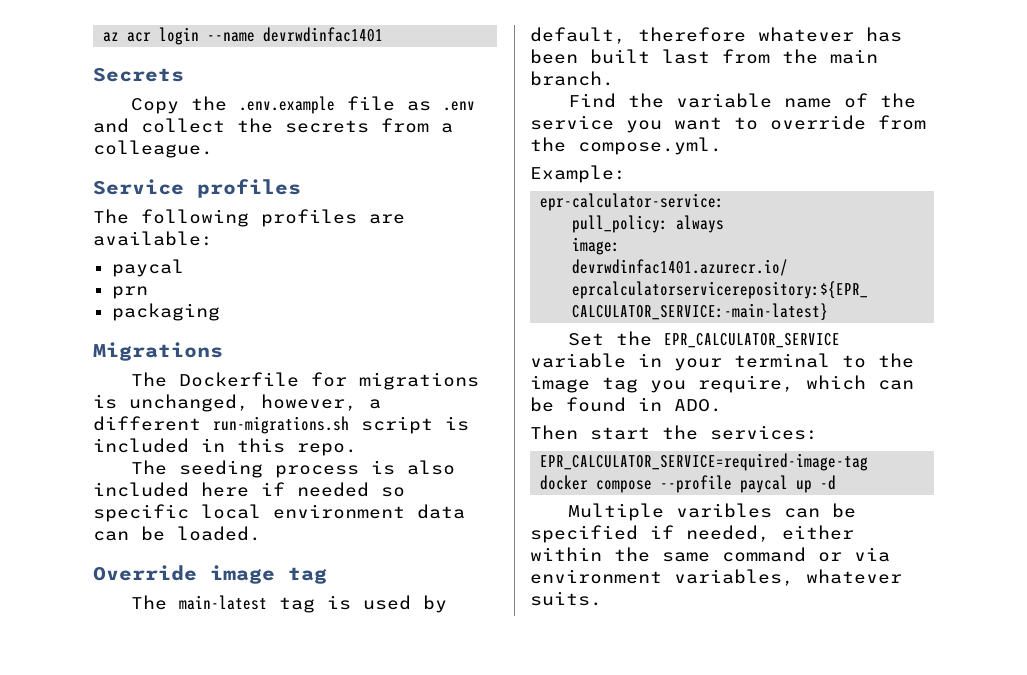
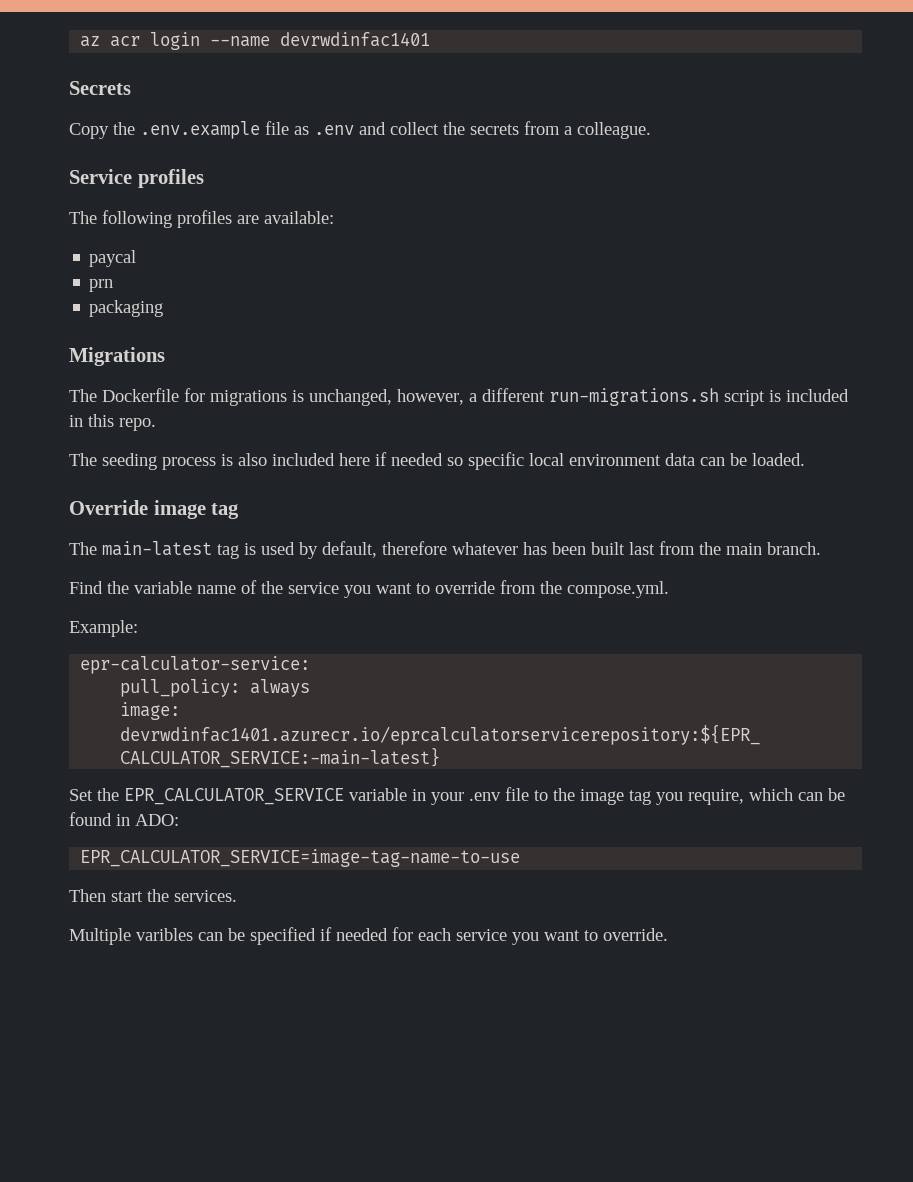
[734,353,830,368] terminal -> [469,787,529,801] .env file
[674,399,722,412] ADO. -> [135,814,179,826] [80,849,521,867] ADO: // EPR_CALCULATOR_SERVICE=image-tag-name-to-use
[710,425,818,440] [540,453,869,471] [540,475,837,493] services: // EPR_CALCULATOR_SERVICE=required-image-tag docker compose --profile paycal up -d -> [174,890,237,902] services.
[686,525,854,542] [530,547,890,562] [530,569,902,586] [530,591,602,606] needed, either within the same command or via environment variables, whatever suits. -> [336,927,668,945] needed for each service you want to override.

